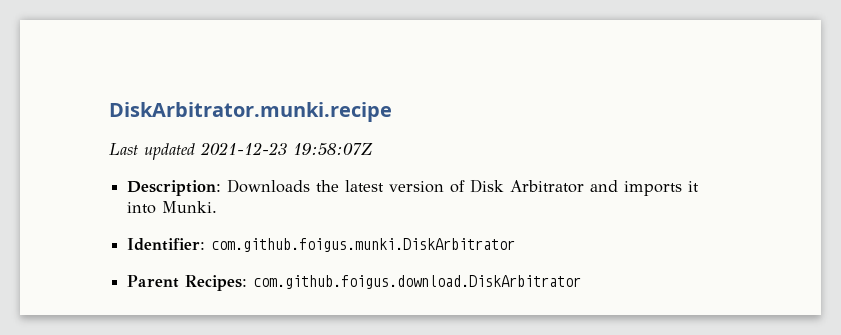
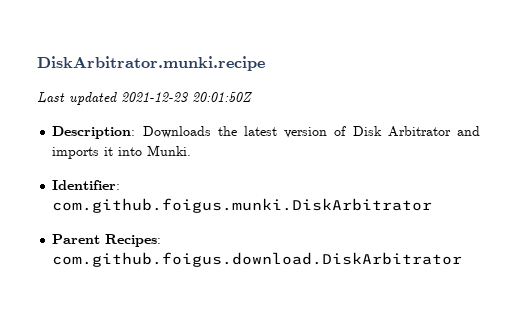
[293,143,373,156] 19:58:07Z -> [192,92,252,102] 20:01:50Z

